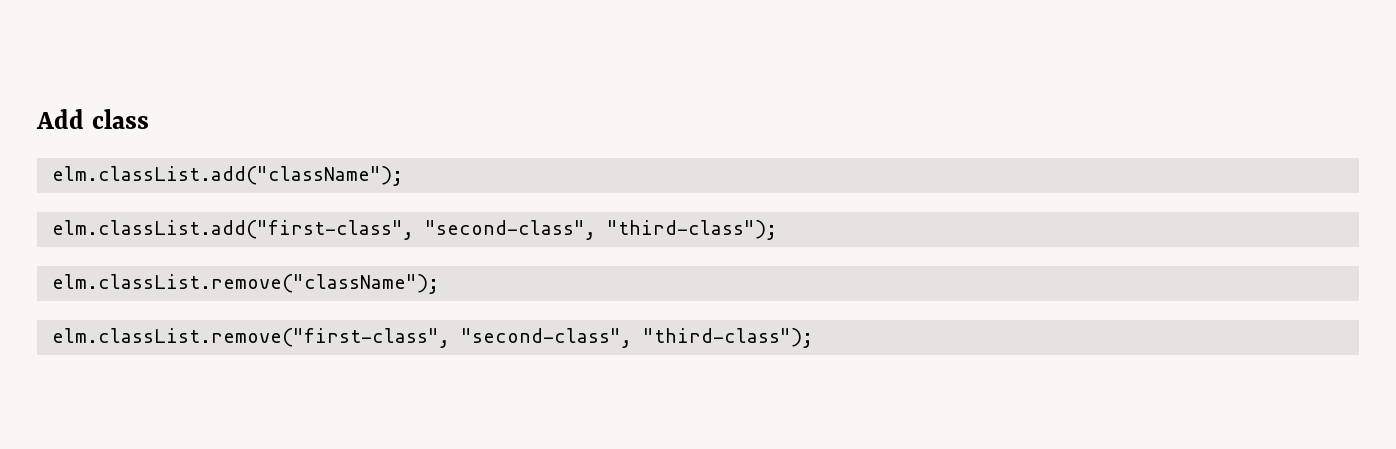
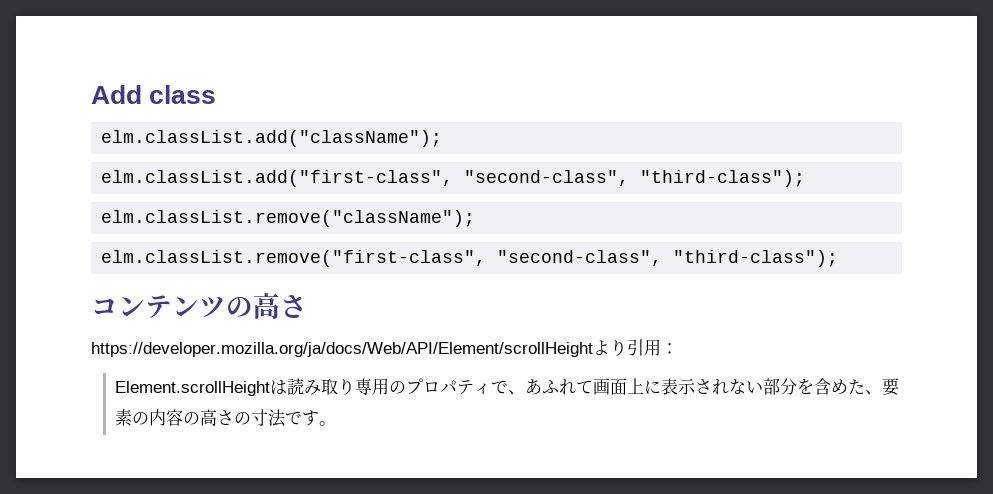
(813, 338) none -> [91,293,307,319] [91,339,678,357] [115,378,900,396] [115,409,337,427] // コンテンツの高さ // https://developer.mozilla.org/ja/docs/Web/API/Element/scrollHeightより引用： // Element.scrollHeightは読み取り専用のプロパティで、あふれて画面上に表示されない部分を含めた、要素の内容の高さの寸法です。

